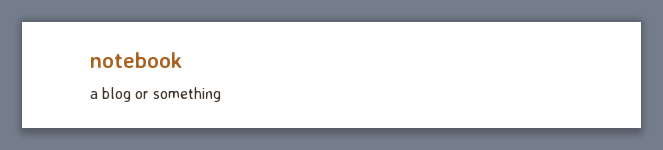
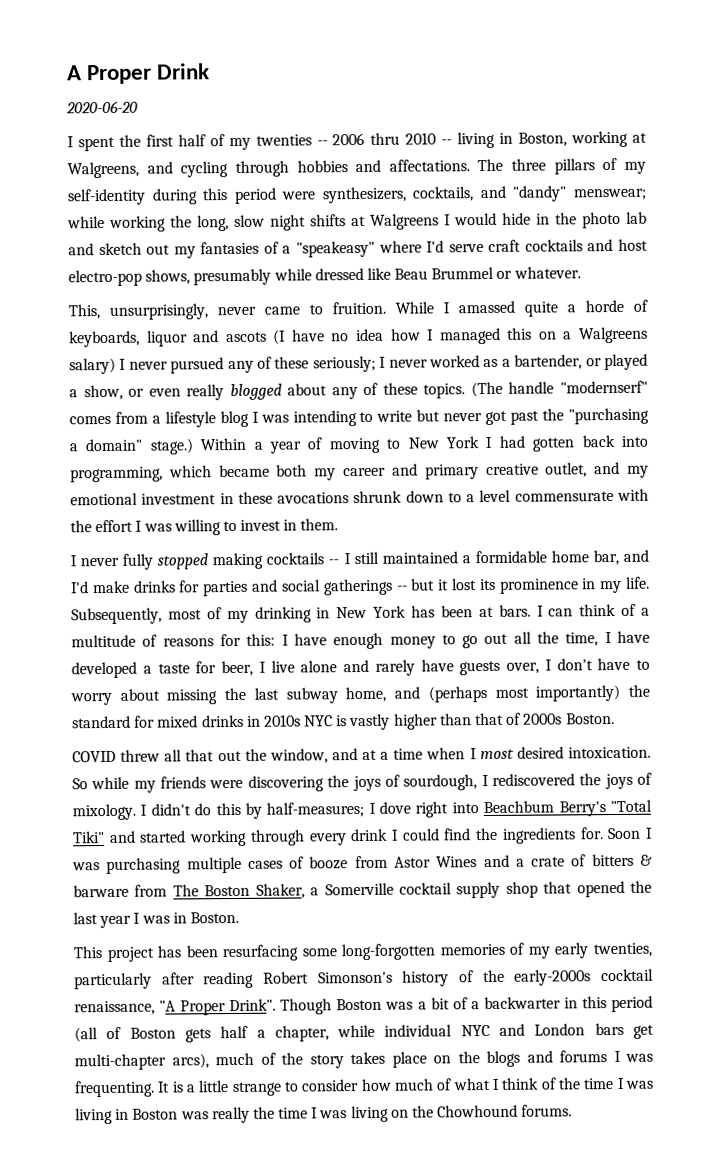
[90,52,182,68] [90,87,221,102] notebook // a blog or something -> [66,63,211,85] [66,100,138,114] [67,130,647,152] [67,157,646,179] [67,185,647,206] [67,211,647,232] [68,238,648,259] [68,266,581,287] [68,299,648,320] [69,326,648,348] [69,353,648,375] [69,380,649,401] [69,407,649,428] [69,434,648,455] [70,461,649,483] [70,488,649,506] [70,518,339,536] [70,549,649,570] [71,576,650,597] [71,603,650,625] [71,630,650,650] [71,657,650,679] [70,684,651,706] [72,712,615,731] [72,746,651,764] [72,772,652,793] [72,799,652,821] [72,827,653,847] [72,853,653,875] [73,880,652,899] [73,911,239,929] [73,942,652,962] [74,968,655,990] [74,995,653,1016] [74,1022,654,1043] [74,1050,653,1071] [74,1077,654,1098] [75,1104,573,1125] A Proper Drink // 2020-06-20 // I spent the first half of my twenties -- 2006 thru 2010 -- living in Boston, working at Walgreens, and cycling through hobbies and affectations. The three pillars of my self-identity during this period were synthesizers, cocktails, and "dandy" menswear; while working the long, slow night shifts at Walgreens I would hide in the photo lab and sketch out my fantasies of a "speakeasy" where I'd serve craft cocktails and host electro-pop shows, presumably while dressed like Beau Brummel or whatever. // This, unsurprisingly, never came to fruition. While I amassed quite a horde of keyboards, liquor and ascots (I have no idea how I managed this on a Walgreens salary) I never pursued any of these seriously; I never worked as a bartender, or played a show, or even really blogged about any of these topics. (The handle "modernserf" comes from a lifestyle blog I was intending to write but never got past the "purchasing a domain" stage.) Within a year of moving to New York I had gotten back into programming, which became both my career and primary creative outlet, and my emotional investment in these avocations shrunk down to a level commensurate with the effort I was willing to invest in them. // I never fully stopped making cocktails -- I still maintained a formidable home bar, and I'd make drinks for parties and social gatherings -- but it lost its prominence in my life. Subsequently, most of my drinking in New York has been at bars. I can think of a multitude of reasons for this: I have enough money to go out all the time, I have developed a taste for beer, I live alone and rarely have guests over, I don't have to worry about missing the last subway home, and (perhaps most importantly) the standard for mixed drinks in 2010s NYC is vastly higher than that of 2000s Boston. // COVID threw all that out the window, and at a time when I most desired intoxication. So while my friends were discovering the joys of sourdough, I rediscovered the joys of mixology. I didn't do this by half-measures; I dove right into Beachbum Berry's "Total Tiki" and started working through every drink I could find the ingredients for. Soon I was purchasing multiple cases of booze from Astor Wines and a crate of bitters & barware from The Boston Shaker, a Somerville cocktail supply shop that opened the last year I was in Boston. // This project has been resurfacing some long-forgotten memories of my early twenties, particularly after reading Robert Simonson's history of the early-2000s cocktail renaissance, "A Proper Drink". Though Boston was a bit of a backwarter in this period (all of Boston gets half a chapter, while individual NYC and London bars get multi-chapter arcs), much of the story takes place on the blogs and forums I was frequenting. It is a little strange to consider how much of what I think of the time I was living in Boston was really the time I was living on the Chowhound forums.

